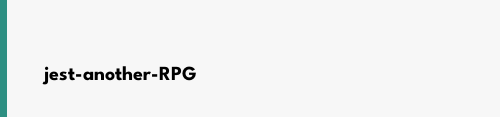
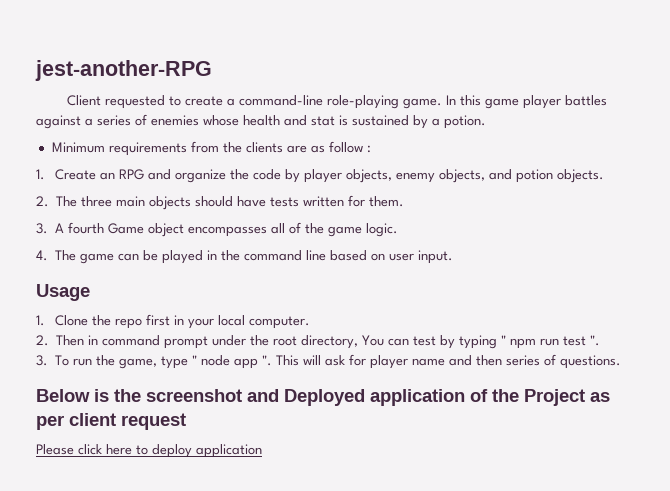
(197, 75) none -> [67,95,608,109] [36,114,486,129] [51,141,371,156] [36,169,605,183] [36,195,405,210] [36,222,399,237] [36,250,454,264] [36,284,90,301] [36,314,311,329] [36,335,601,349] [36,354,622,369] [36,389,610,406] [36,413,186,430] [36,444,262,458] // Client requested to create a command-line role-playing game. In this game player battles against a series of enemies whose health and stat is sustained by a potion. // Minimum requirements from the clients are as follow : // 1. Create an RPG and organize the code by player objects, enemy objects, and potion objects. // 2. The three main objects should have tests written for them. // 3. A fourth Game object encompasses all of the game logic. // 4. The game can be played in the command line based on user input. // Usage // 1. Clone the repo first in your local computer. // 2. Then in command prompt under the root directory, You can test by typing " npm run test ". // 3. To run the game, type " node app ". This will ask for player name and then series of questions. // Below is the screenshot and Deployed application of the Project as per client request // Please click here to deploy application

